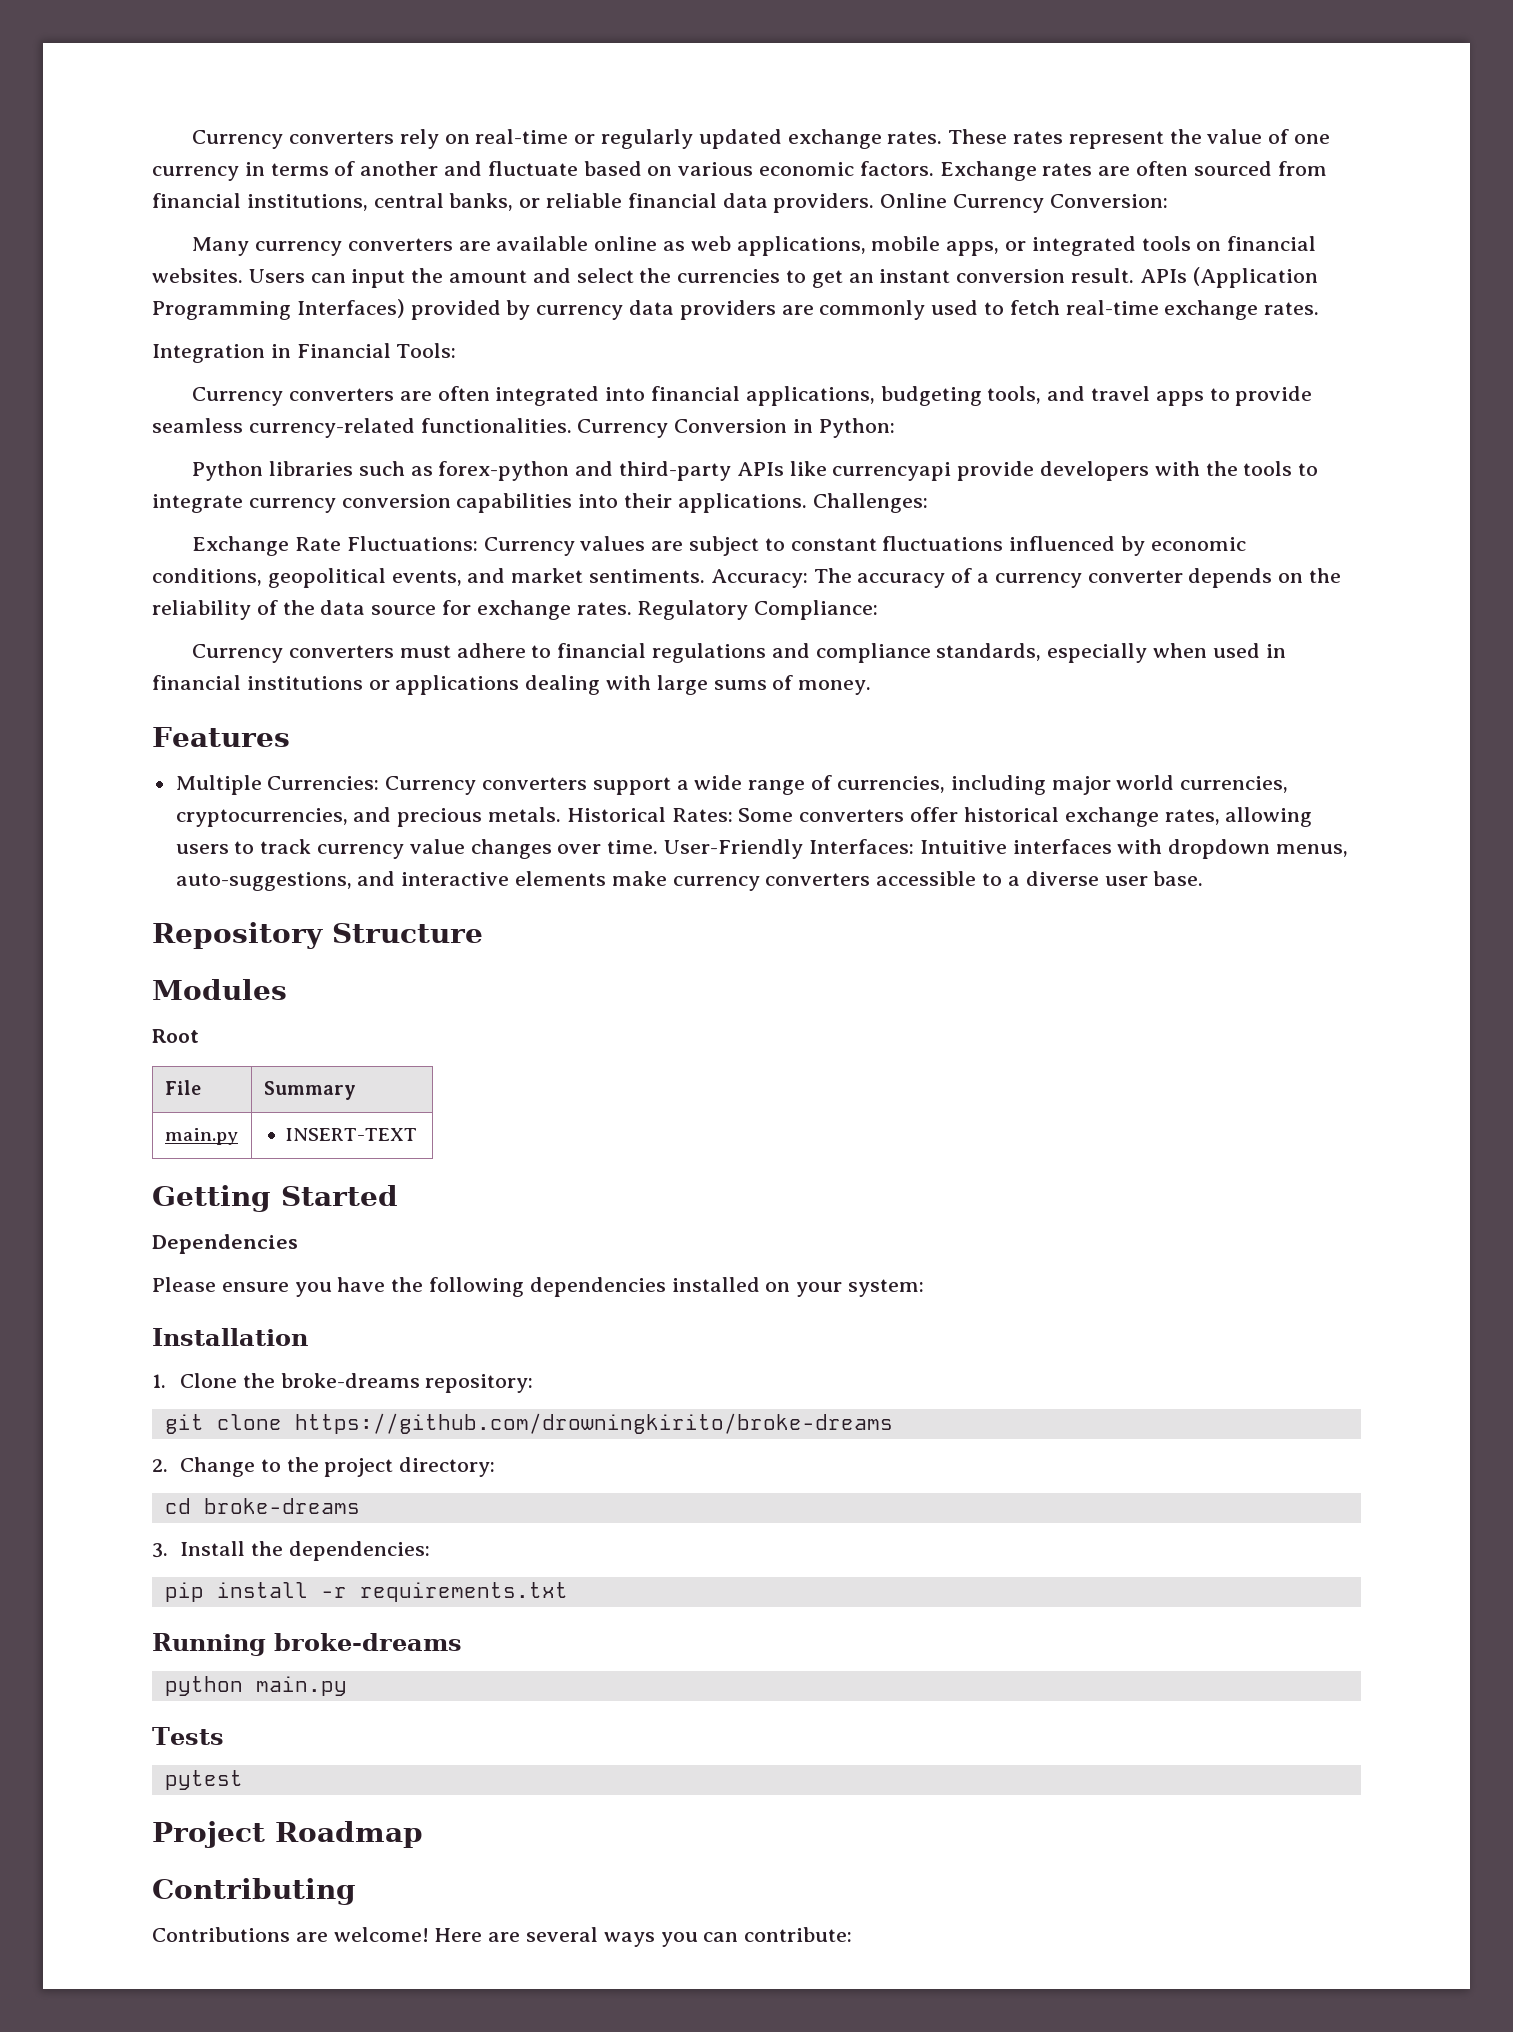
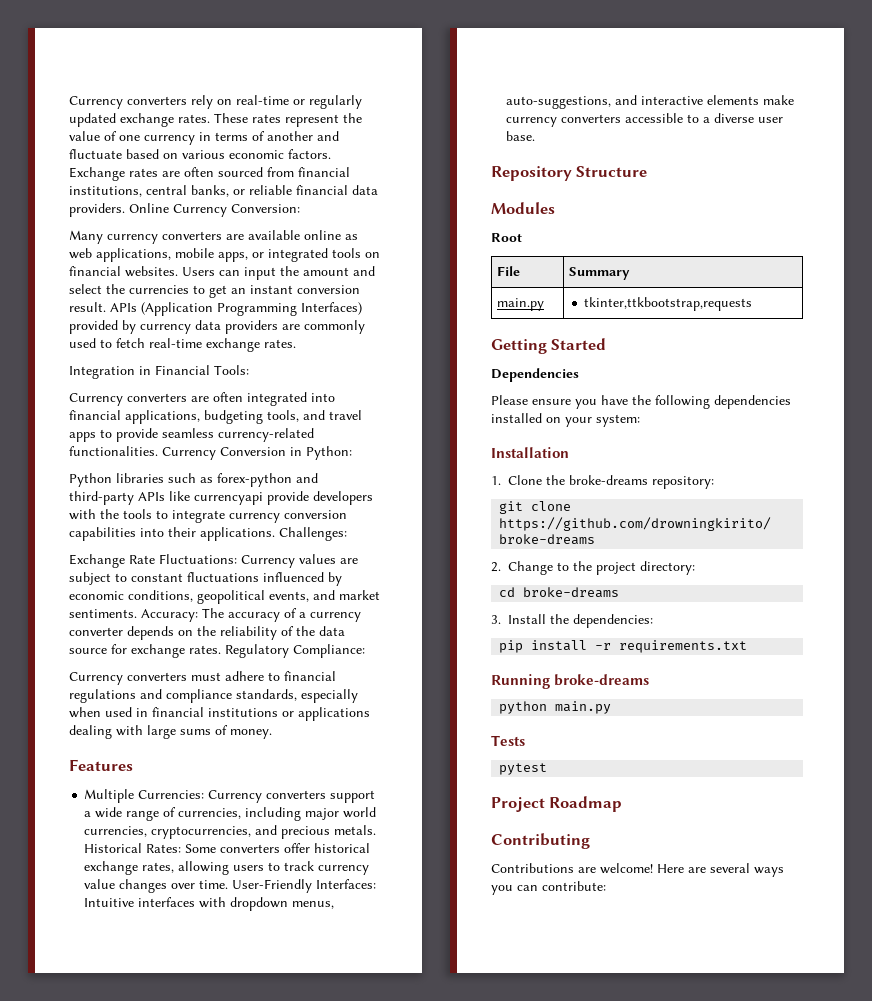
[285,1128,418,1141] INSERT-TEXT -> [584,297,753,311] tkinter,ttkbootstrap,requests

